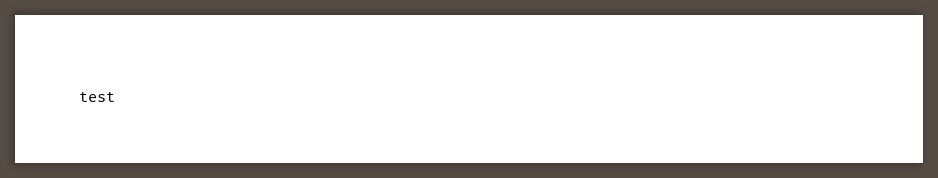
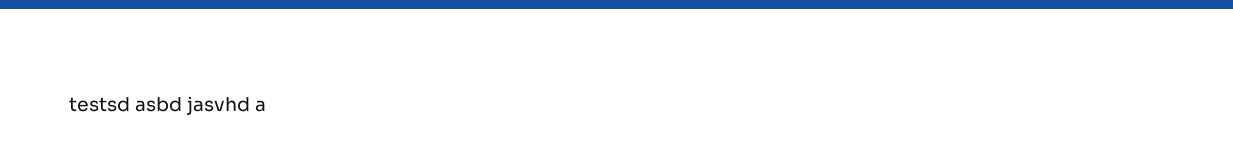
[79,92,115,102] test -> [69,96,267,115] testsd asbd jasvhd a

